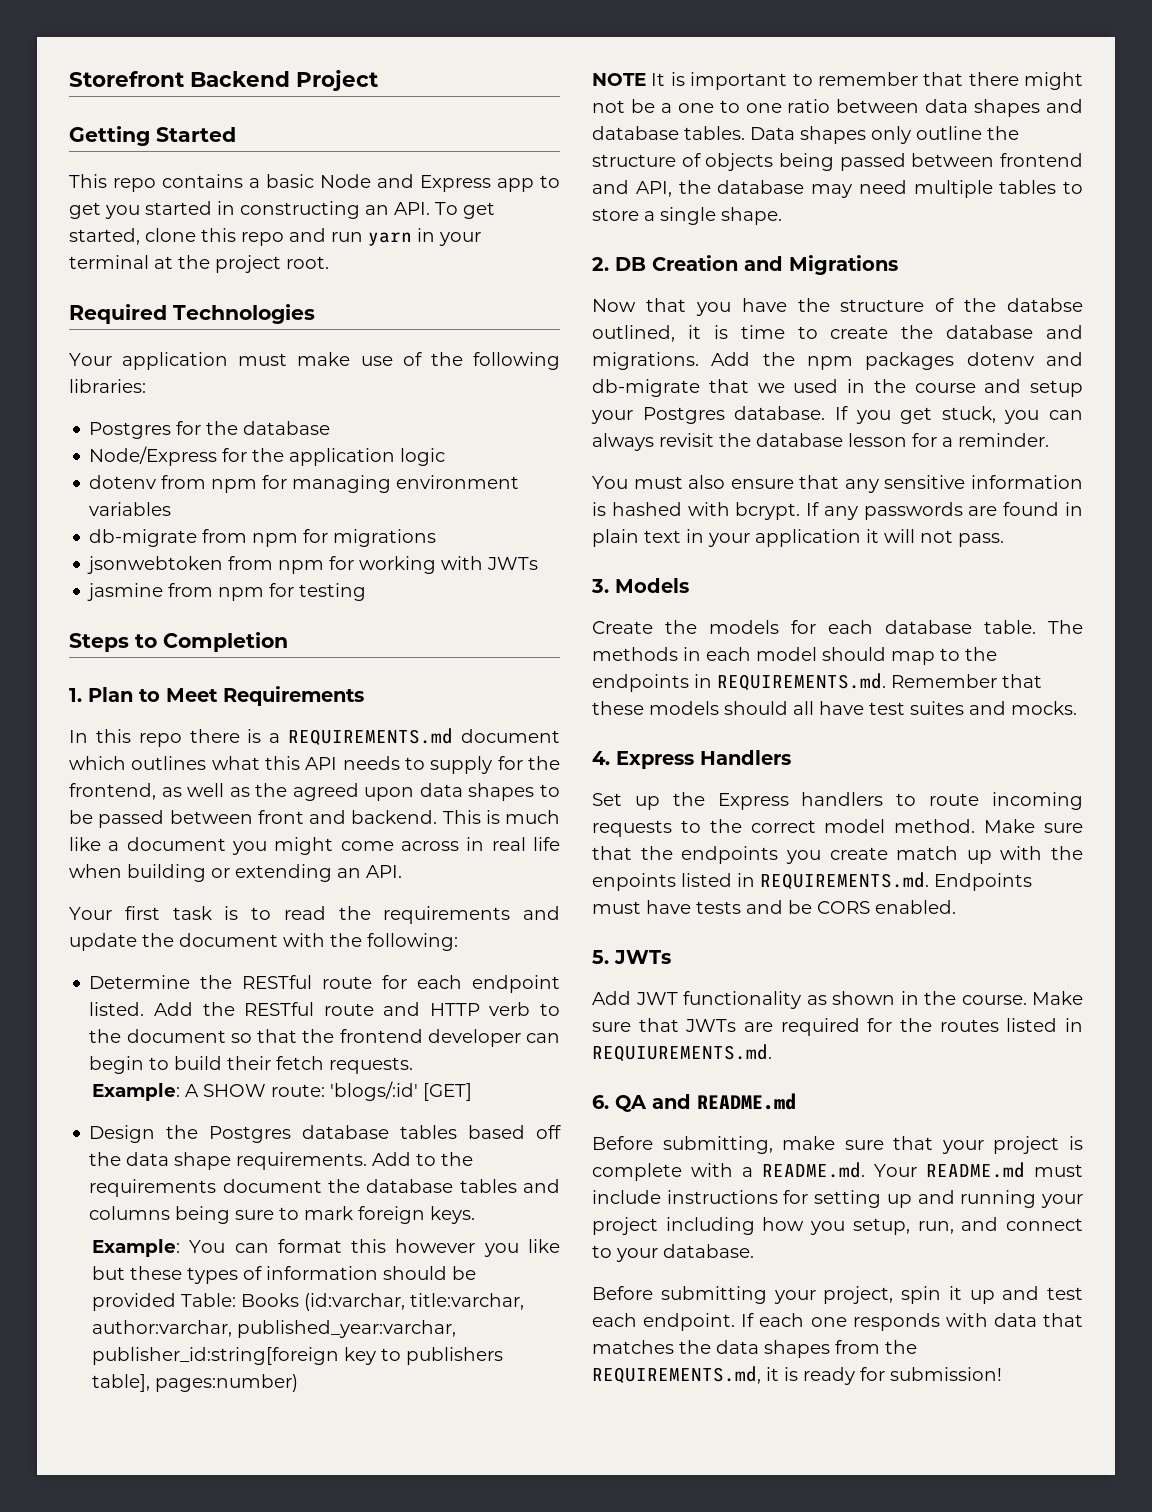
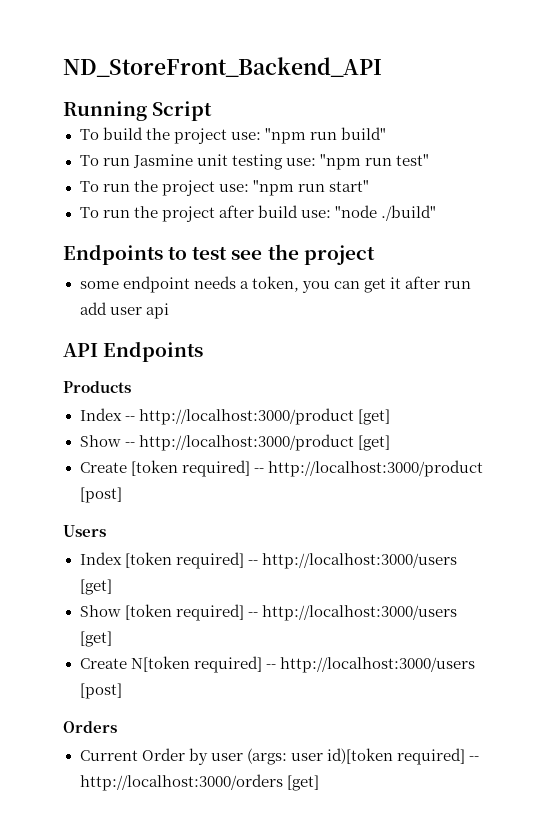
[69,70,378,91] [69,126,236,146] [69,174,560,192] [69,201,495,219] [69,228,481,246] [69,255,329,273] [69,304,315,324] [69,352,561,370] [69,379,146,393] [89,421,331,439] [89,446,446,466] [89,475,520,493] [89,502,172,516] [89,529,437,547] [87,556,539,574] [87,583,367,601] [69,632,288,652] [69,686,364,706] [69,728,560,747] [69,756,560,774] [69,783,560,801] [69,810,560,828] [69,837,560,855] [69,864,402,882] [69,906,560,924] [69,933,458,951] [89,975,560,993] [89,1002,560,1016] [89,1029,560,1047] [89,1056,414,1074] [92,1081,473,1101] [89,1125,561,1143] [89,1152,474,1170] [89,1179,560,1197] [89,1206,476,1224] [92,1239,561,1257] [92,1266,477,1284] [92,1293,525,1311] [92,1320,457,1338] [92,1347,504,1365] [92,1374,299,1392] [592,72,1083,90] [592,99,1083,117] [592,126,1019,144] [592,153,1083,171] [592,180,1083,198] [592,207,782,225] [592,255,898,275] [592,298,1083,316] [592,325,1083,342] [592,352,1083,370] [592,379,1083,397] [591,406,1083,424] [592,433,1049,451] [592,475,1083,493] [592,502,1083,520] [592,529,1004,547] [591,578,689,593] [592,620,1083,634] [592,647,997,665] [592,673,1042,692] [592,701,1077,715] [592,750,791,769] [592,792,1083,810] [592,819,1083,837] [592,846,1083,864] [592,872,1032,891] [592,900,956,914] [592,950,671,964] [592,991,1083,1009] [592,1018,1083,1036] [592,1044,772,1062] [592,1093,796,1112] [592,1136,1083,1154] [592,1162,1083,1181] [592,1190,1083,1208] [592,1217,1083,1235] [592,1244,754,1262] [592,1286,1083,1304] [592,1313,1083,1331] [592,1340,917,1358] [592,1366,1002,1385] Storefront Backend Project // Getting Started // This repo contains a basic Node and Express app to get you started in constructing an API. To get started, clone this repo and run yarn in your terminal at the project root. // Required Technologies // Your application must make use of the following libraries: // Postgres for the database // Node/Express for the application logic // dotenv from npm for managing environment variables // db-migrate from npm for migrations // jsonwebtoken from npm for working with JWTs // jasmine from npm for testing // Steps to Completion // 1. Plan to Meet Requirements // In this repo there is a REQUIREMENTS.md document which outlines what this API needs to supply for the frontend, as well as the agreed upon data shapes to be passed between front and backend. This is much like a document you might come across in real life when building or extending an API. // Your first task is to read the requirements and update the document with the following: // Determine the RESTful route for each endpoint listed. Add the RESTful route and HTTP verb to the document so that the frontend developer can begin to build their fetch requests. // Example: A SHOW route: 'blogs/:id' [GET] // Design the Postgres database tables based off the data shape requirements. Add to the requirements document the database tables and columns being sure to mark foreign keys. // Example: You can format this however you like but these types of information should be provided Table: Books (id:varchar, title:varchar, author:varchar, published_year:varchar, publisher_id:string[foreign key to publishers table], pages:number) // NOTE It is important to remember that there might not be a one to one ratio between data shapes and database tables. Data shapes only outline the structure of objects being passed between frontend and API, the database may need multiple tables to store a single shape. // 2. DB Creation and Migrations // Now that you have the structure of the databse outlined, it is time to create the database and migrations. Add the npm packages dotenv and db-migrate that we used in the course and setup your Postgres database. If you get stuck, you can always revisit the database lesson for a reminder. // You must also ensure that any sensitive information is hashed with bcrypt. If any passwords are found in plain text in your application it will not pass. // 3. Models // Create the models for each database table. The methods in each model should map to the endpoints in REQUIREMENTS.md. Remember that these models should all have test suites and mocks. // 4. Express Handlers // Set up the Express handlers to route incoming requests to the correct model method. Make sure that the endpoints you create match up with the enpoints listed in REQUIREMENTS.md. Endpoints must have tests and be CORS enabled. // 5. JWTs // Add JWT functionality as shown in the course. Make sure that JWTs are required for the routes listed in REQUIUREMENTS.md. // 6. QA and README.md // Before submitting, make sure that your project is complete with a README.md. Your README.md must include instructions for setting up and running your project including how you setup, run, and connect to your database. // Before submitting your project, spin it up and test each endpoint. If each one responds with data that matches the data shapes from the REQUIREMENTS.md, it is ready for submission! -> [63,57,382,77] [63,101,213,121] [79,127,386,144] [79,154,429,170] [79,180,369,196] [79,205,436,222] [63,244,375,265] [79,276,472,293] [79,302,169,319] [63,341,204,362] [63,381,131,393] [79,408,390,425] [79,434,390,451] [79,460,483,477] [79,487,122,503] [63,525,106,537] [79,552,457,569] [79,579,112,595] [79,604,457,621] [79,631,112,647] [79,656,475,673] [79,683,122,699] [63,721,117,733] [79,748,479,765] [79,774,319,791] ND_StoreFront_Backend_API // Running Script // To build the project use: "npm run build" // To run Jasmine unit testing use: "npm run test" // To run the project use: "npm run start" // To run the project after build use: "node ./build" // Endpoints to test see the project // some endpoint needs a token, you can get it after run add user api // API Endpoints // Products // Index -- http://localhost:3000/product [get] // Show -- http://localhost:3000/product [get] // Create [token required] -- http://localhost:3000/product [post] // Users // Index [token required] -- http://localhost:3000/users [get] // Show [token required] -- http://localhost:3000/users [get] // Create N[token required] -- http://localhost:3000/users [post] // Orders // Current Order by user (args: user id)[token required] -- http://localhost:3000/orders [get]

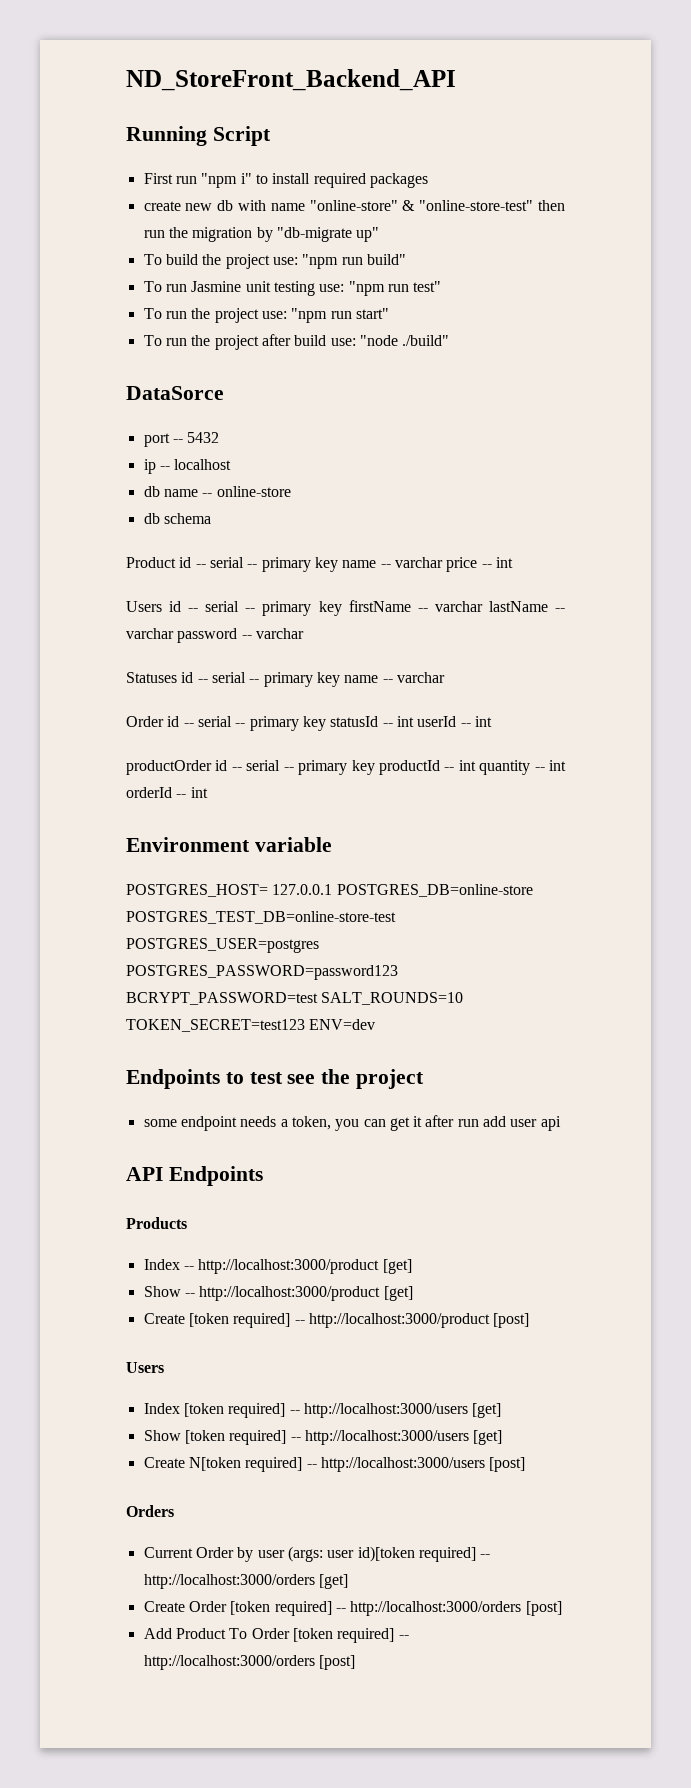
(213, 111) none -> [143,173,428,188] [143,200,565,211] [143,227,380,242] // First run "npm i" to install required packages // create new db with name "online-store" & "online-store-test" then run the migration by "db-migrate up"
(436, 213) none -> [126,386,224,400] [143,432,220,447] [143,459,232,474] [143,486,291,497] [143,513,211,524] [126,557,513,572] [126,600,566,616] [126,628,304,643] [126,672,445,687] [126,716,492,731] [126,760,566,775] [126,787,208,798] [126,837,332,852] [126,884,533,897] [126,911,396,924] [126,938,319,953] [126,965,398,980] [126,992,464,1005] [126,1019,376,1032] // DataSorce // port -- 5432 // ip -- localhost // db name -- online-store // db schema // Product id -- serial -- primary key name -- varchar price -- int // Users id -- serial -- primary key firstName -- varchar lastName -- varchar password -- varchar // Statuses id -- serial -- primary key name -- varchar // Order id -- serial -- primary key statusId -- int userId -- int // productOrder id -- serial -- primary key productId -- int quantity -- int orderId -- int // Environment variable // POSTGRES_HOST= 127.0.0.1 POSTGRES_DB=online-store POSTGRES_TEST_DB=online-store-test POSTGRES_USER=postgres POSTGRES_PASSWORD=password123 BCRYPT_PASSWORD=test SALT_ROUNDS=10 TOKEN_SECRET=test123 ENV=dev
(319, 783) none -> [143,1601,562,1616] [143,1628,409,1643] [143,1655,355,1670] // Create Order [token required] -- http://localhost:3000/orders [post] // Add Product To Order [token required] -- http://localhost:3000/orders [post]

